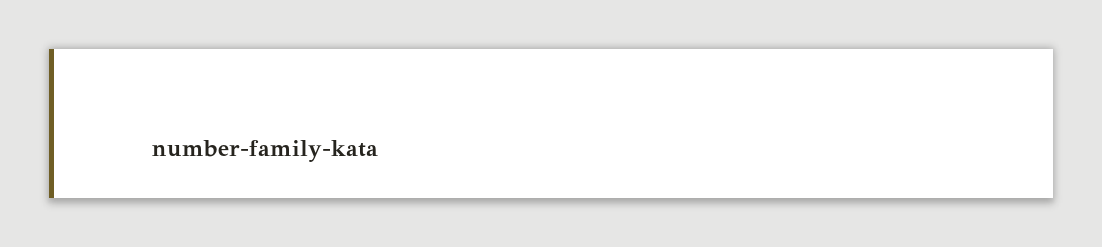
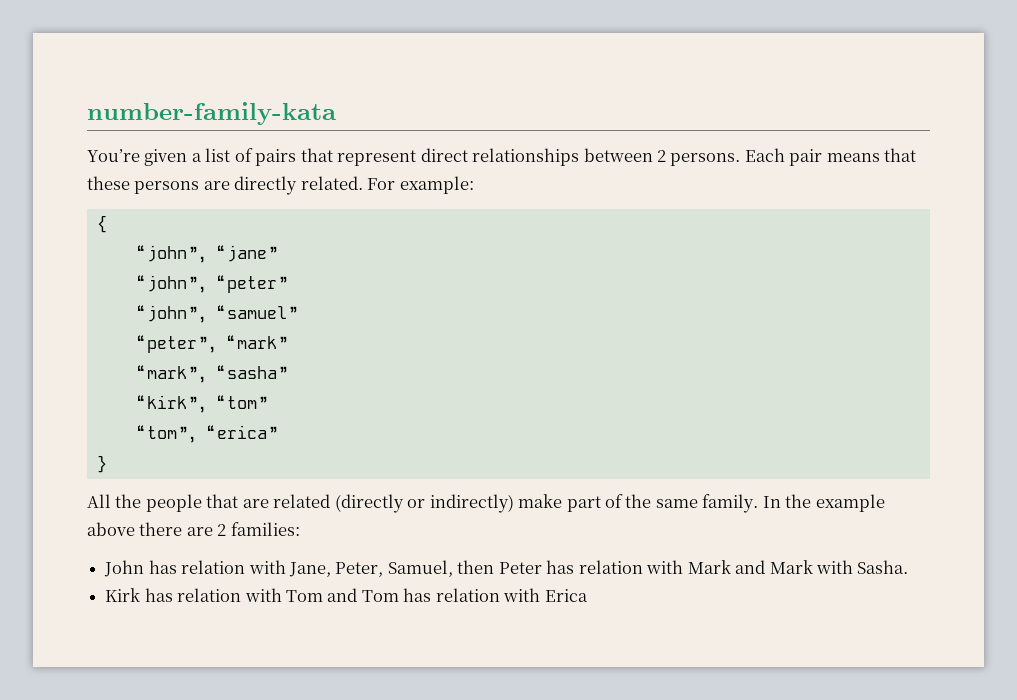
(378, 151) none -> [87,148,917,166] [87,176,474,195] [96,215,107,233] [136,245,277,263] [136,275,287,293] [136,305,297,323] [136,335,287,353] [136,365,287,383] [136,395,267,413] [136,425,277,443] [96,455,107,473] [87,494,885,513] [87,522,300,536] [104,560,909,577] [105,588,588,602] // You’re given a list of pairs that represent direct relationships between 2 persons. Each pair means that these persons are directly related. For example: // { // “john”, “jane” // “john”, “peter” // “john”, “samuel” // “peter”, “mark” // “mark”, “sasha” // “kirk”, “tom” // “tom”, “erica” // } // All the people that are related (directly or indirectly) make part of the same family. In the example above there are 2 families: // John has relation with Jane, Peter, Samuel, then Peter has relation with Mark and Mark with Sasha. // Kirk has relation with Tom and Tom has relation with Erica

